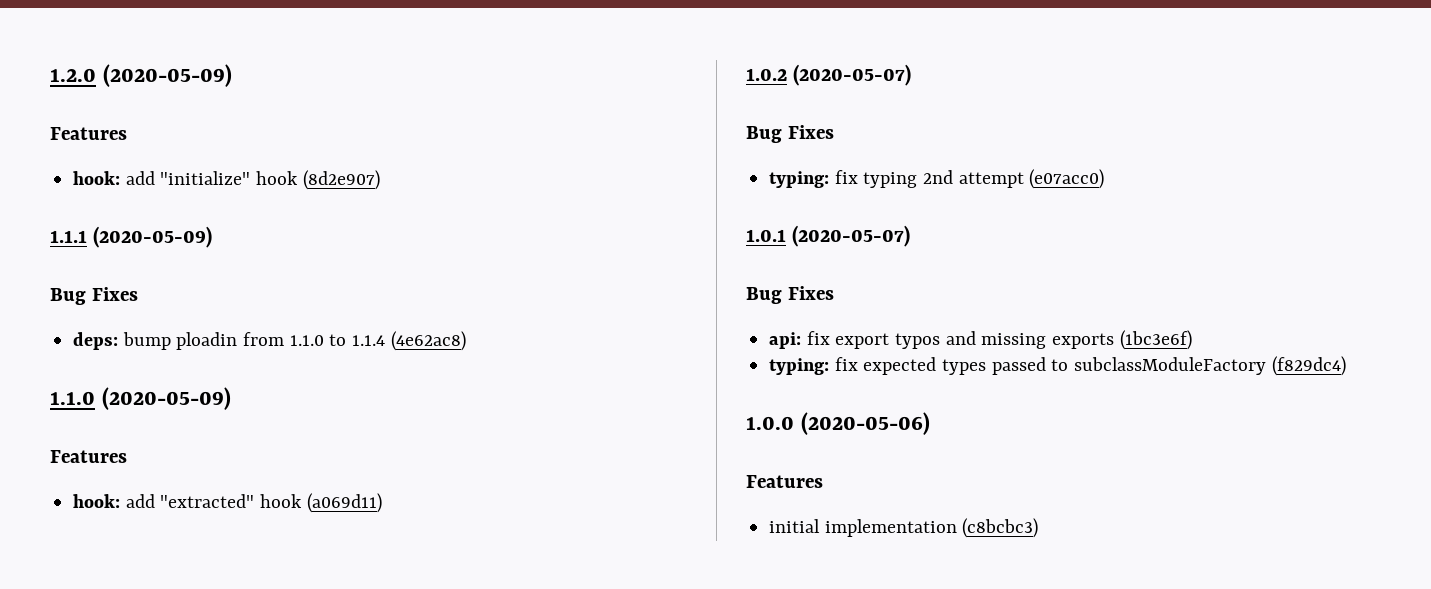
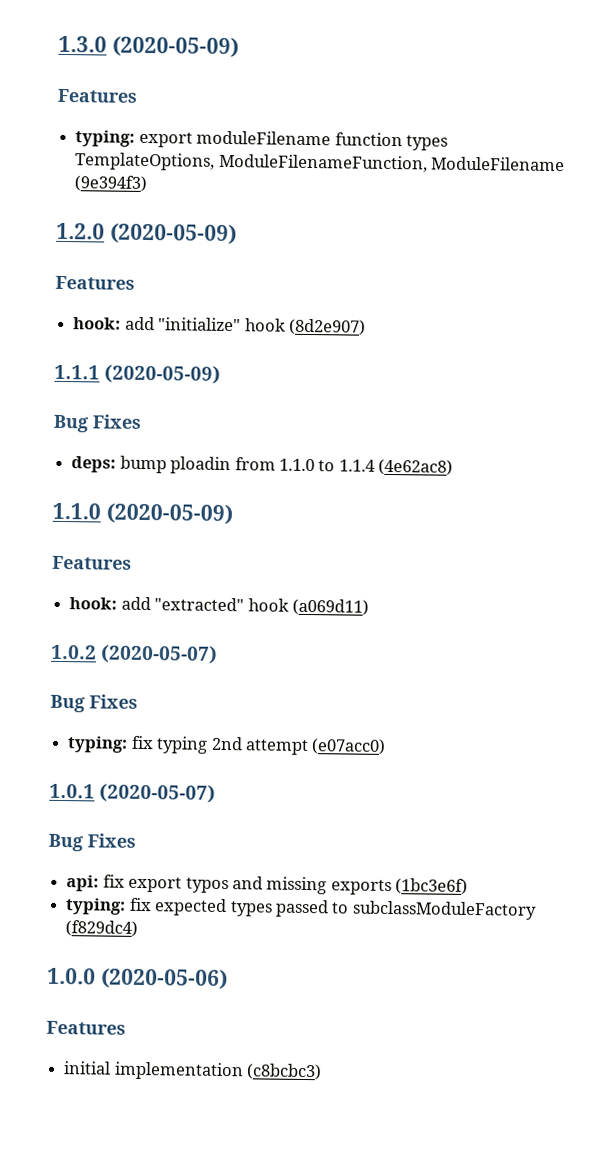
(50, 75) none -> [58,35,239,58] [57,88,138,103] [75,130,448,151] [75,152,566,173] [74,175,148,193] 1.3.0 (2020-05-09) // Features // typing: export moduleFilename function types TemplateOptions, ModuleFilenameFunction, ModuleFilename (9e394f3) //

